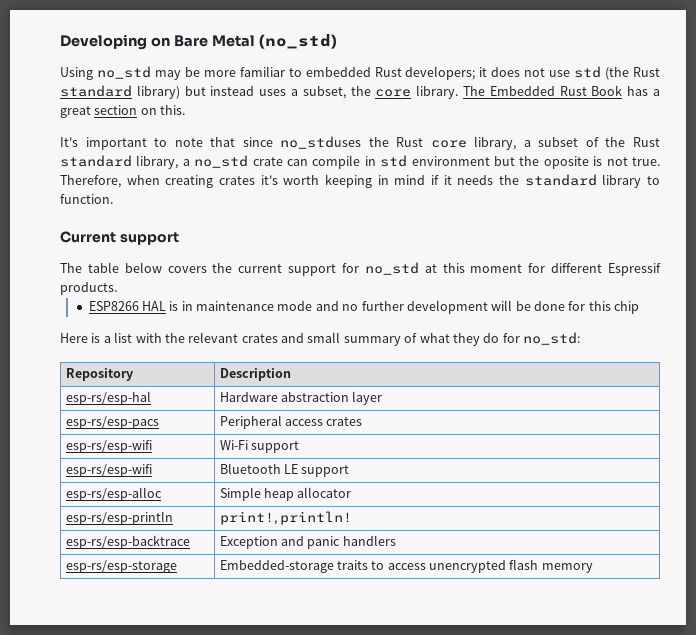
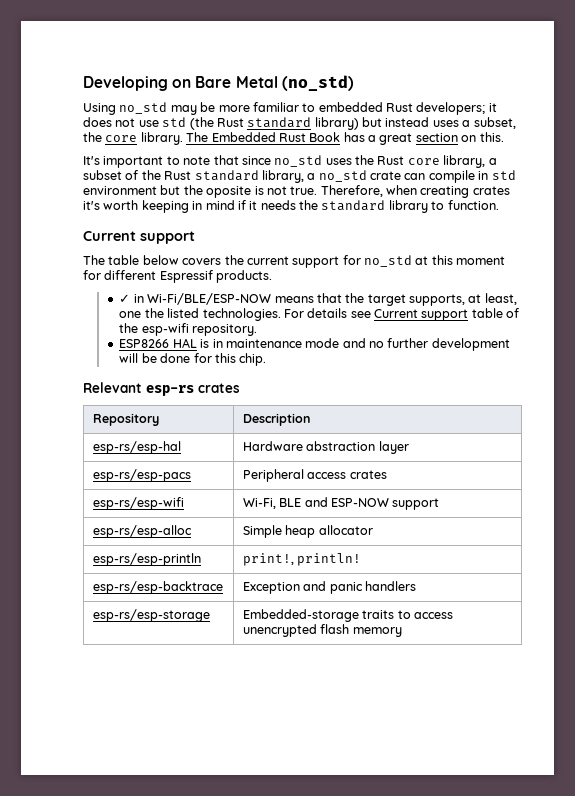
[280,136,362,149] no_stduses -> [274,155,352,167] no_std uses
(117, 288) none -> [119,293,517,306] [119,308,520,321] [119,323,258,336] // ✓ in Wi-Fi/BLE/ESP-NOW means that the target supports, at least, one the listed technologies. For details see Current support table of the esp-wifi repository.
[614,301,640,314] [60,332,580,346] chip // Here is a list with the relevant crates and small summary of what they do for no_std: -> [239,353,267,366] [83,382,240,396] chip. // Relevant esp-rs crates
[219,440,299,453] [65,464,152,477] [219,463,298,474] Wi-Fi support // esp-rs/esp-wifi | Bluetooth LE -> [242,497,390,509] Wi-Fi, BLE and ESP-NOW

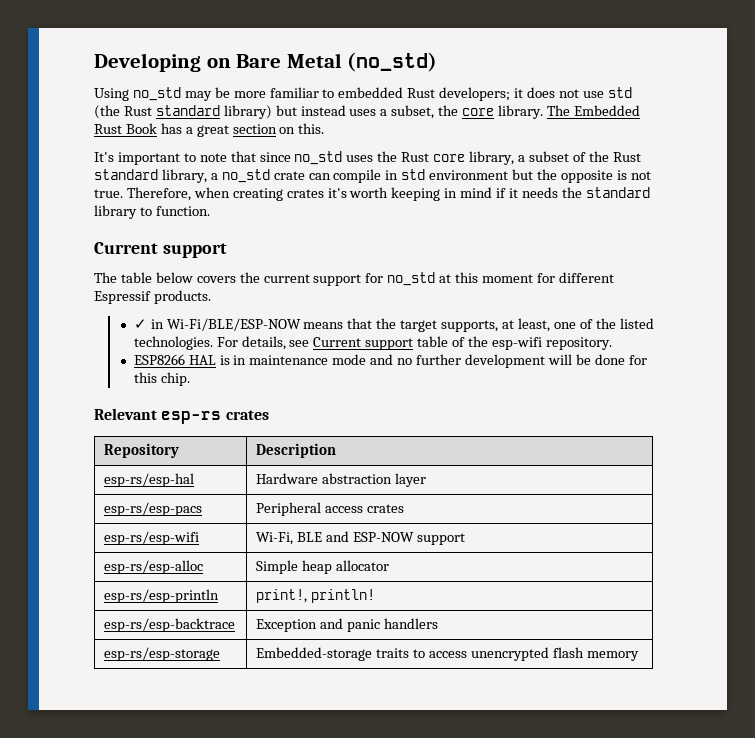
[206,186,252,198] oposite -> [560,170,613,183] opposite
(142, 314) none -> [579,319,593,329] of
[307,308,348,318] details -> [241,336,286,350] details,

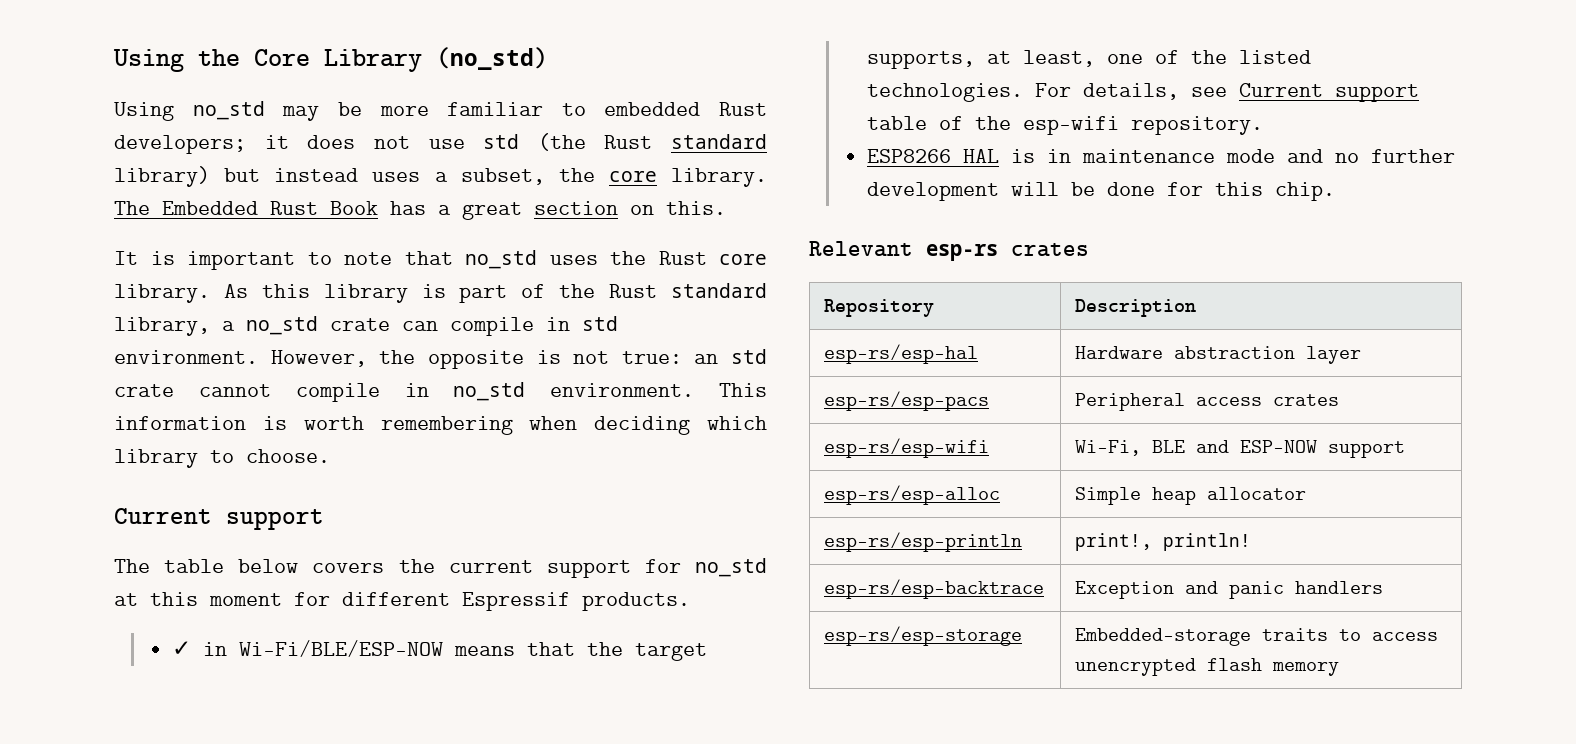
[94,53,342,72] Developing on Bare Metal -> [113,49,422,72] Using the Core Library
[94,152,114,162] It's -> [114,251,175,265] It is
[259,152,291,162] since -> (453, 258) none
[469,151,569,165] library, a subset -> [114,284,508,303] library. As this library is part
[429,169,534,180] environment but -> [114,350,367,367] environment. However,
[94,187,650,201] true. Therefore, when creating crates it's worth keeping in mind if it needs the standard -> [621,349,767,364] [114,382,767,402] [114,416,767,435] true: an std crate cannot compile in no_std environment. This information is worth remembering when deciding which
[155,206,210,216] function. -> [246,449,330,463] choose.

